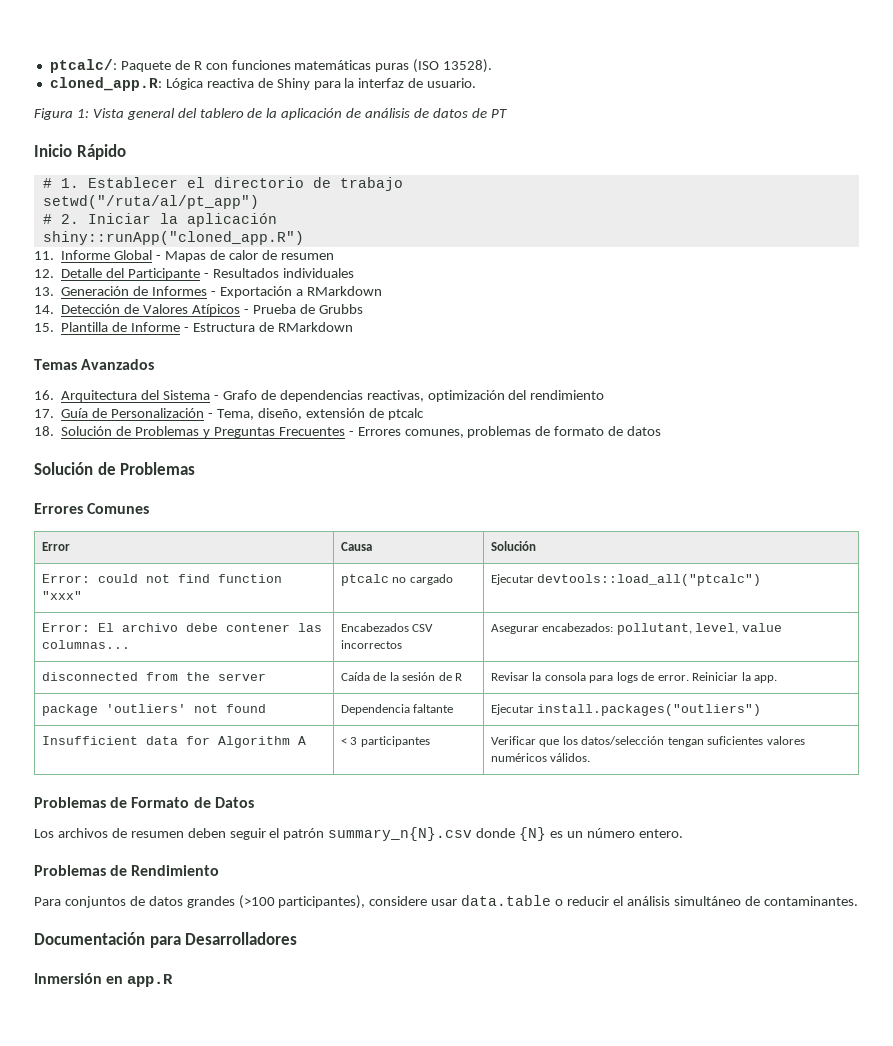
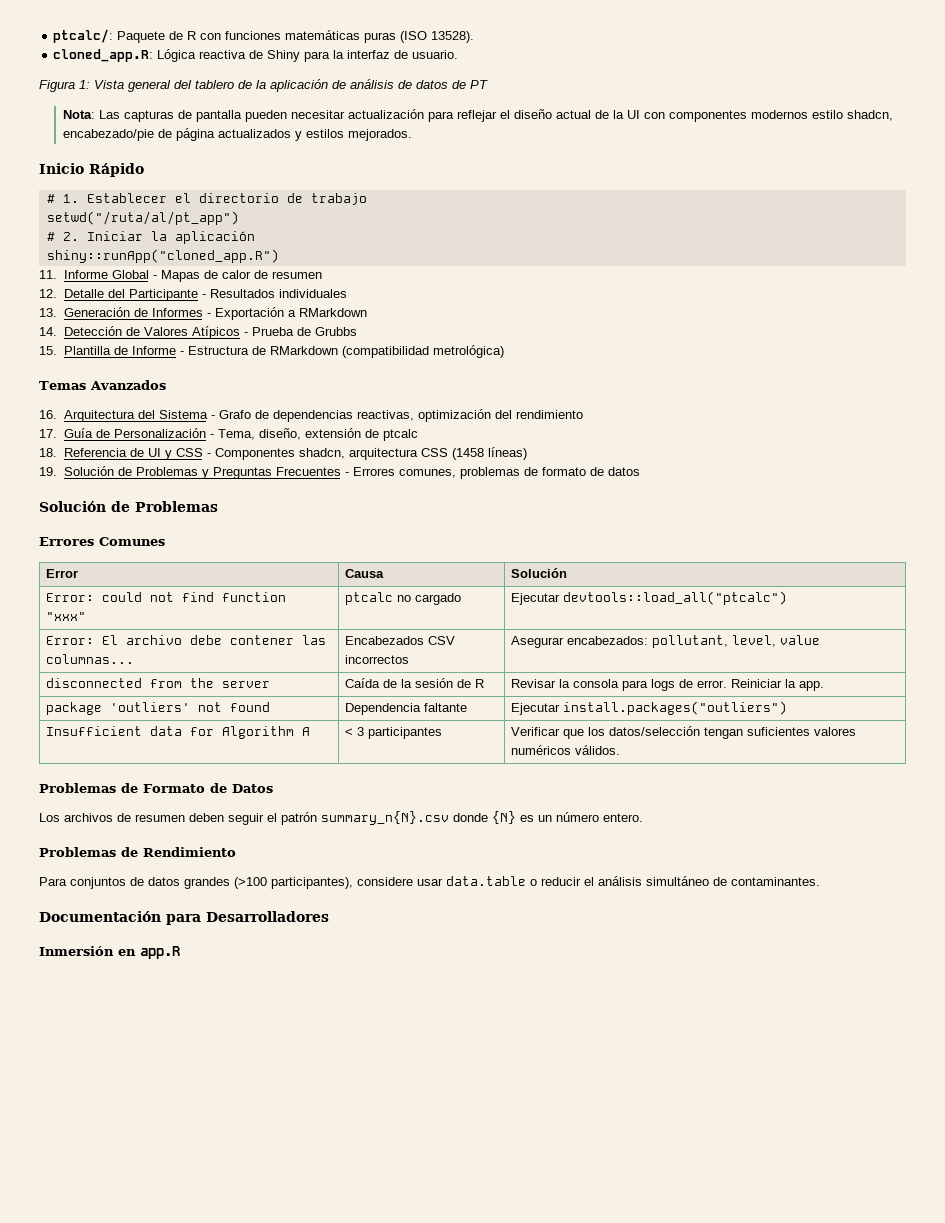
(507, 113) none -> [62,109,893,122] [62,128,412,141] // Nota: Las capturas de pantalla pueden necesitar actualización para reflejar el diseño actual de la UI con componentes modernos estilo shadcn, encabezado/pie de página actualizados y estilos mejorados.
(353, 327) none -> [341,345,504,358] (compatibilidad metrológica)
(54, 431) none -> [63,447,527,460] [39,467,57,476] Referencia de UI y CSS - Componentes shadcn, arquitectura CSS (1458 líneas) // 19.

